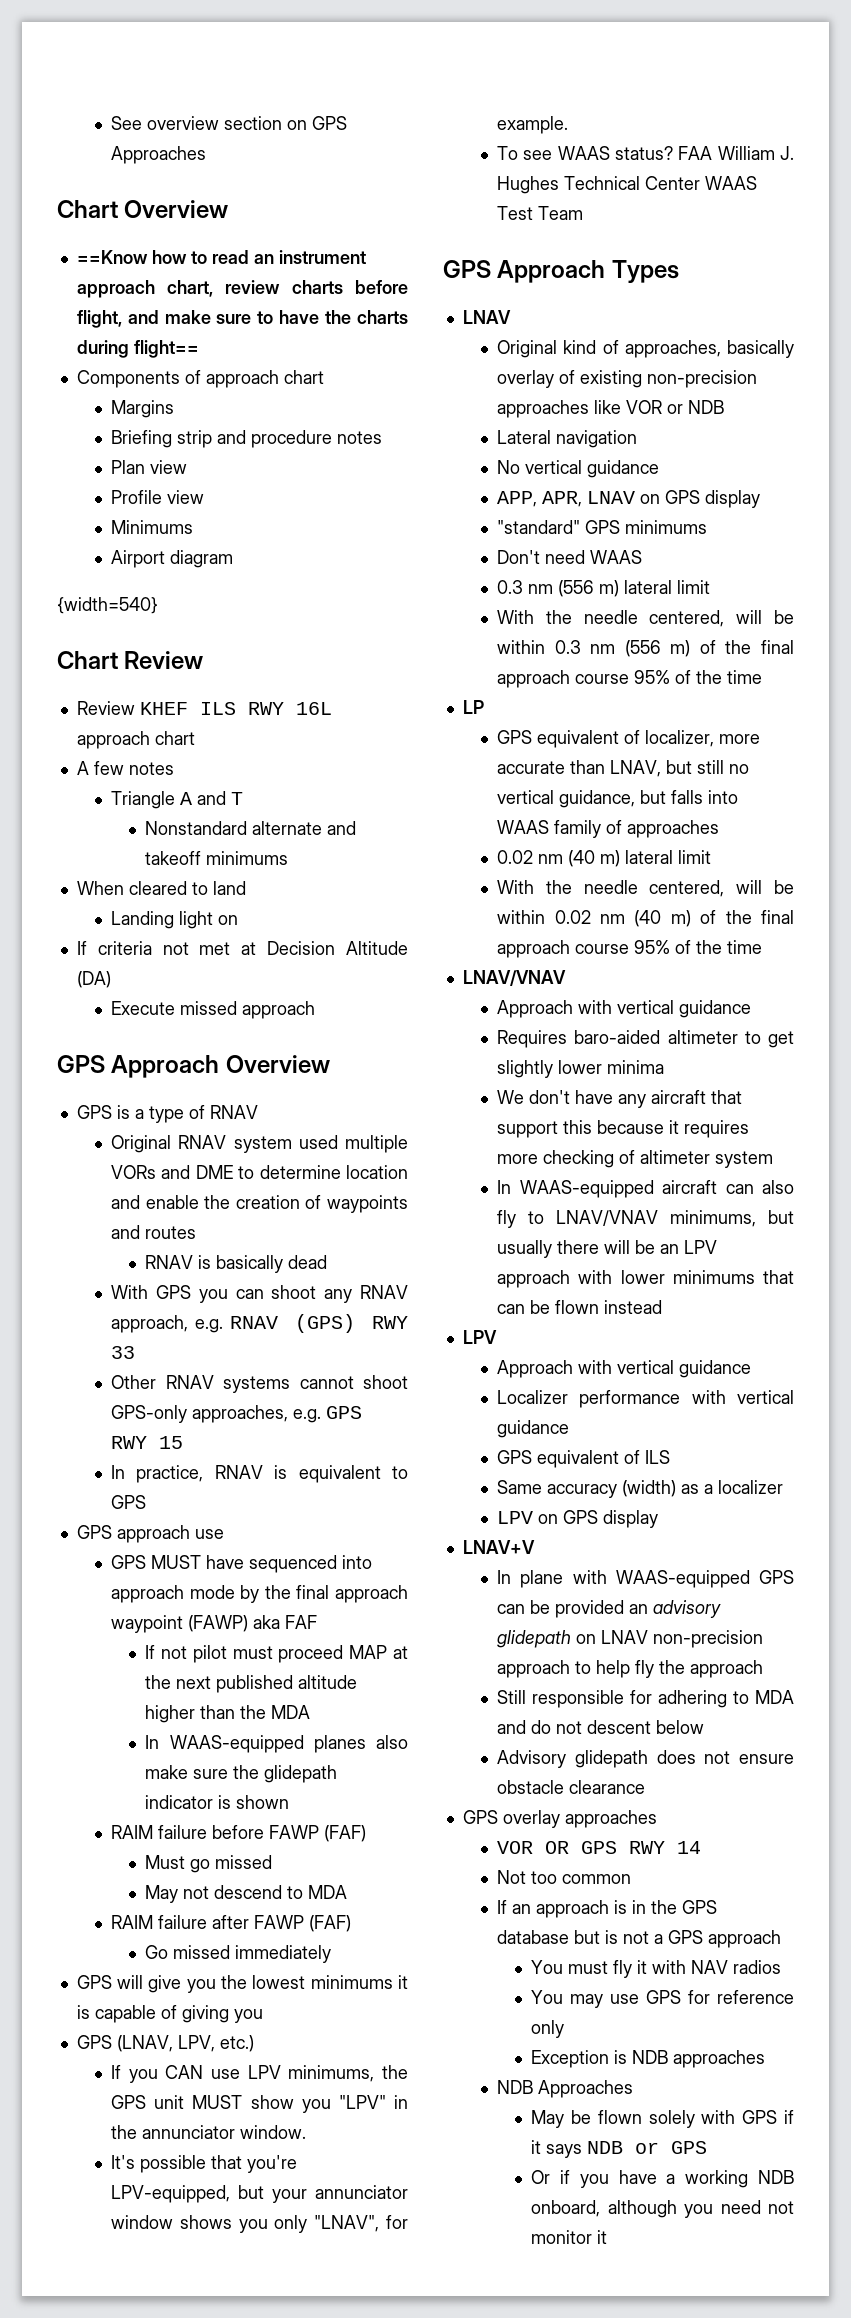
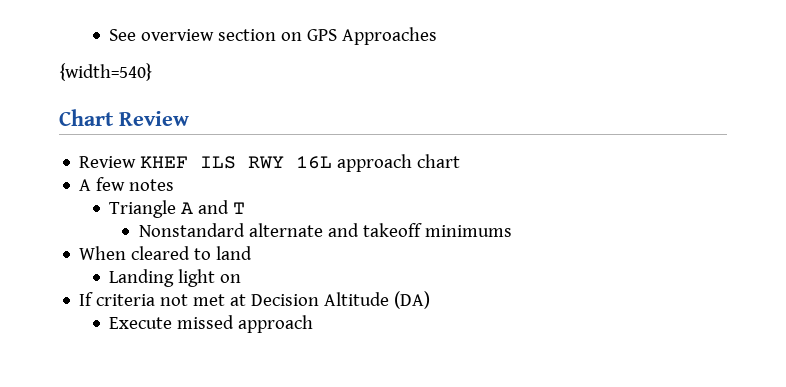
[57,200,229,218] [76,250,366,264] [76,280,408,298] [76,310,408,328] [76,340,199,358] [76,370,324,388] [111,400,175,418] [111,430,383,448] [111,460,188,474] [111,490,205,504] [111,520,194,534] [111,550,234,568] // Chart Overview // ==Know how to read an instrument approach chart, review charts before flight, and make sure to have the charts during flight== // Components of approach chart // Margins // Briefing strip and procedure notes // Plan view // Profile view // Minimums // Airport diagram -> (438, 36) none
[57,1055,330,1078] [76,1105,258,1123] [111,1135,408,1153] [111,1165,408,1179] [111,1195,408,1213] [111,1225,197,1239] [145,1255,328,1273] [111,1285,408,1303] [111,1314,408,1333] [111,1346,136,1359] [111,1375,408,1393] [111,1405,363,1423] [111,1436,184,1449] [111,1465,408,1483] [111,1495,147,1509] [76,1525,224,1543] [111,1555,373,1573] [111,1585,408,1603] [111,1615,318,1633] [145,1645,408,1663] [145,1675,358,1693] [145,1705,311,1723] [145,1735,408,1753] [145,1765,338,1783] [145,1795,290,1809] [111,1825,367,1842] [145,1855,273,1873] [145,1885,348,1903] [111,1915,352,1932] [145,1945,332,1963] [76,1975,408,1993] [76,2005,263,2023] [76,2035,254,2052] [111,2065,409,2083] [111,2095,408,2113] [111,2125,307,2139] [111,2155,298,2173] [111,2185,408,2203] [111,2215,408,2233] [497,116,569,134] [497,146,794,160] [497,176,758,194] [497,206,584,220] [443,260,679,283] [462,310,511,324] [497,340,794,358] [497,370,758,388] [497,400,725,418] [497,430,638,448] [497,460,660,478] [497,490,761,508] [497,520,708,534] [497,550,643,564] [497,580,711,597] [497,610,794,627] [497,640,794,657] [497,670,763,688] [462,700,484,714] [497,730,761,748] [497,760,750,777] [497,790,739,808] [497,820,720,838] [497,850,712,867] [497,880,794,897] [497,910,794,927] [497,940,763,958] [462,970,566,986] [497,1000,752,1018] [497,1030,794,1048] [497,1060,665,1078] [497,1090,743,1108] [497,1120,750,1138] [497,1150,774,1168] [497,1180,794,1198] [497,1210,794,1228] [497,1240,718,1258] [497,1270,794,1288] [497,1300,663,1314] [462,1330,497,1344] [497,1360,752,1378] [497,1390,794,1408] [497,1420,570,1438] [497,1450,671,1468] [497,1480,784,1498] [497,1510,659,1528] [462,1540,535,1554] [497,1570,794,1588] [497,1600,722,1618] [497,1630,764,1648] [497,1660,764,1678] [497,1690,794,1708] [497,1720,705,1734] [497,1750,794,1768] [497,1780,646,1794] [462,1810,657,1828] [497,1841,702,1854] [497,1870,632,1884] [497,1900,718,1918] [497,1930,782,1948] [531,1960,782,1978] [531,1990,794,2008] [531,2020,565,2038] [531,2050,766,2068] [497,2080,634,2098] [531,2110,794,2128] [531,2140,708,2158] [531,2170,794,2188] [531,2200,794,2218] [531,2230,608,2244] // GPS Approach Overview // GPS is a type of RNAV // Original RNAV system used multiple VORs and DME to determine location and enable the creation of waypoints and routes // RNAV is basically dead // With GPS you can shoot any RNAV approach, e.g. RNAV (GPS) RWY 33 // Other RNAV systems cannot shoot GPS-only approaches, e.g. GPS RWY 15 // In practice, RNAV is equivalent to GPS // GPS approach use // GPS MUST have sequenced into approach mode by the final approach waypoint (FAWP) aka FAF // If not pilot must proceed MAP at the next published altitude higher than the MDA // In WAAS-equipped planes also make sure the glidepath indicator is shown // RAIM failure before FAWP (FAF) // Must go missed // May not descend to MDA // RAIM failure after FAWP (FAF) // Go missed immediately // GPS will give you the lowest minimums it is capable of giving you // GPS (LNAV, LPV, etc.) // If you CAN use LPV minimums, the GPS unit MUST show you "LPV" in the annunciator window. // It's possible that you're LPV-equipped, but your annunciator window shows you only "LNAV", for example. // To see WAAS status? FAA William J. Hughes Technical Center WAAS Test Team // GPS Approach Types // LNAV // Original kind of approaches, basically overlay of existing non-precision approaches like VOR or NDB // Lateral navigation // No vertical guidance // APP, APR, LNAV on GPS display // "standard" GPS minimums // Don't need WAAS // 0.3 nm (556 m) lateral limit // With the needle centered, will be within 0.3 nm (556 m) of the final approach course 95% of the time // LP // GPS equivalent of localizer, more accurate than LNAV, but still no vertical guidance, but falls into WAAS family of approaches // 0.02 nm (40 m) lateral limit // With the needle centered, will be within 0.02 nm (40 m) of the final approach course 95% of the time // LNAV/VNAV // Approach with vertical guidance // Requires baro-aided altimeter to get slightly lower minima // We don't have any aircraft that support this because it requires more checking of altimeter system // In WAAS-equipped aircraft can also fly to LNAV/VNAV minimums, but usually there will be an LPV approach with lower minimums that can be flown instead // LPV // Approach with vertical guidance // Localizer performance with vertical guidance // GPS equivalent of ILS // Same accuracy (width) as a localizer // LPV on GPS display // LNAV+V // In plane with WAAS-equipped GPS can be provided an advisory glidepath on LNAV non-precision approach to help fly the approach // Still responsible for adhering to MDA and do not descent below // Advisory glidepath does not ensure obstacle clearance // GPS overlay approaches // VOR OR GPS RWY 14 // Not too common // If an approach is in the GPS database but is not a GPS approach // You must fly it with NAV radios // You may use GPS for reference only // Exception is NDB approaches // NDB Approaches // May be flown solely with GPS if it says NDB or GPS // Or if you have a working NDB onboard, although you need not monitor it -> (314, 324) none

